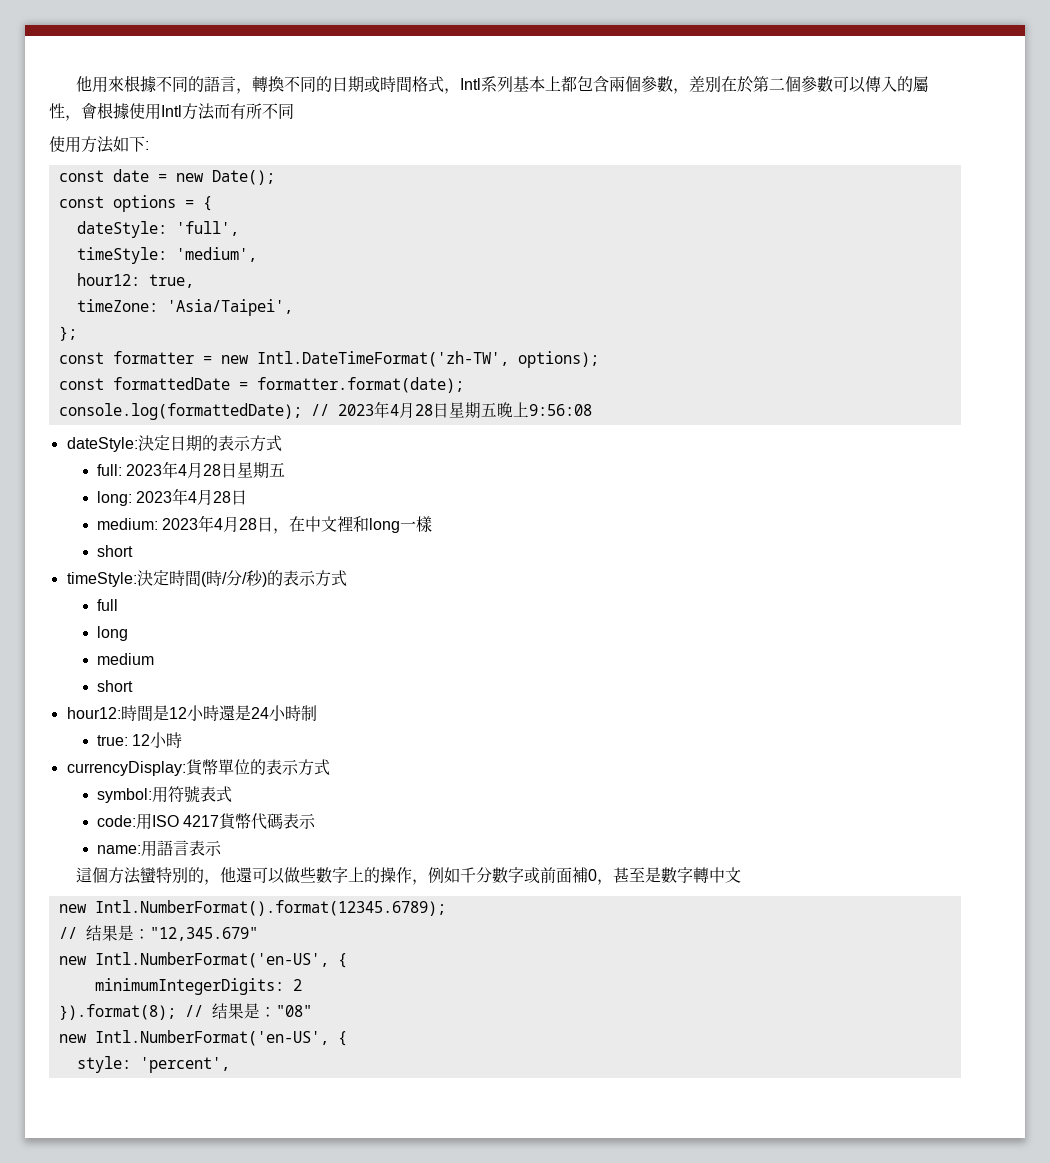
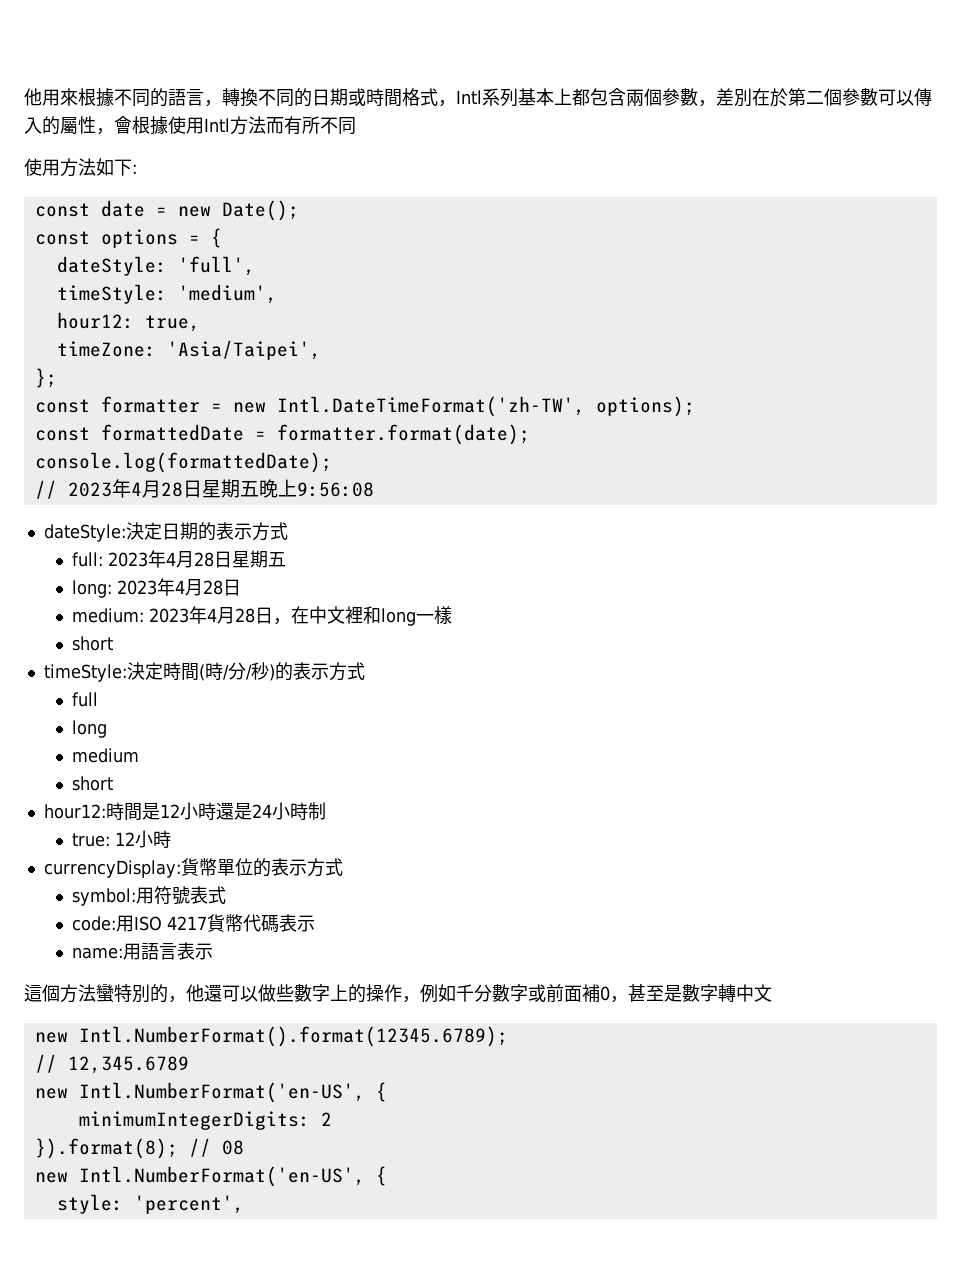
(302, 411) none -> (332, 462) //
[85,925,258,941] 结果是："12,345.679" -> [67,1056,189,1074] 12,345.6789
[211,1003,312,1019] 结果是："08" -> [221,1140,244,1155] 08

